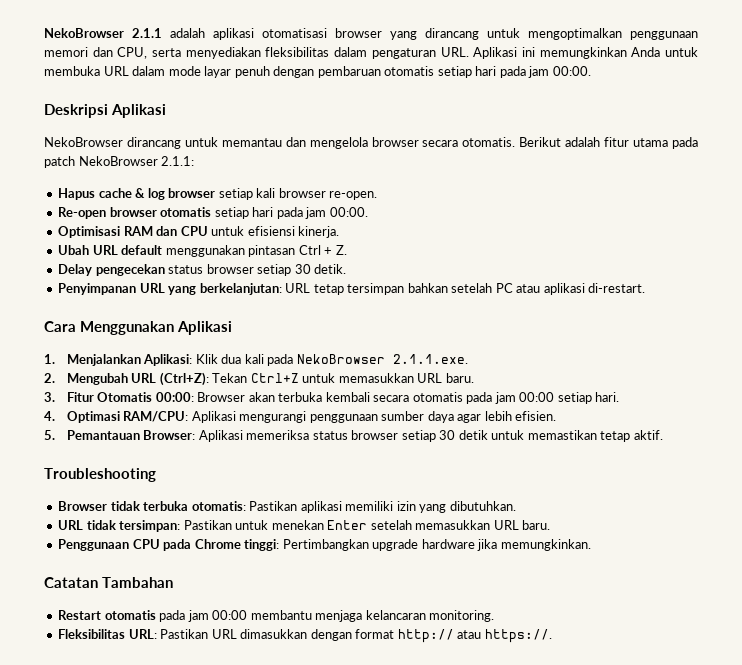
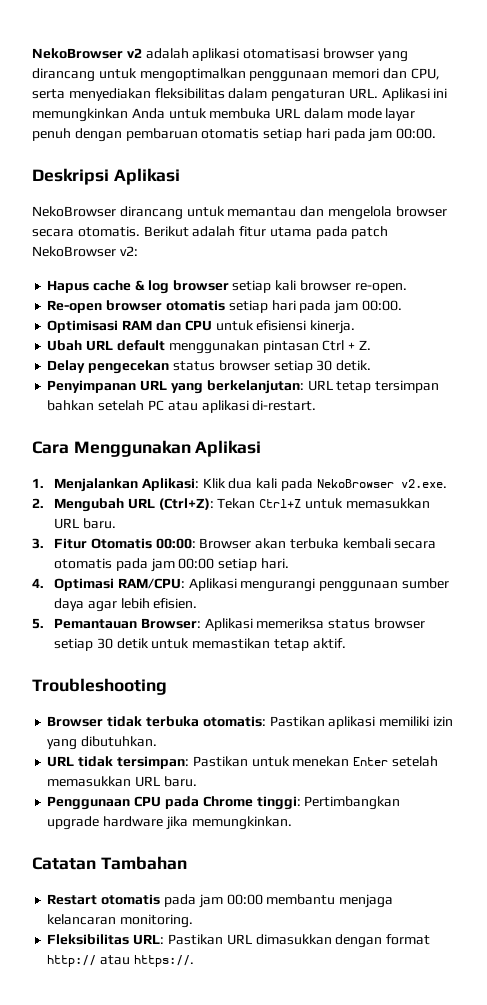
[44,28,162,38] NekoBrowser 2.1.1 -> [32,48,142,59] NekoBrowser v2
[161,156,195,166] 2.1.1: -> [119,246,138,256] v2:
[392,354,468,364] 2.1.1.exe. -> [400,479,447,488] v2.exe.

